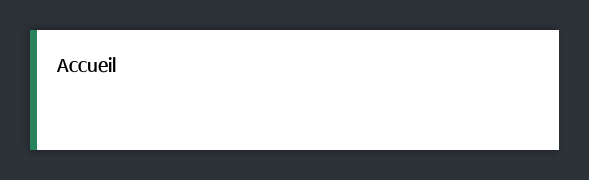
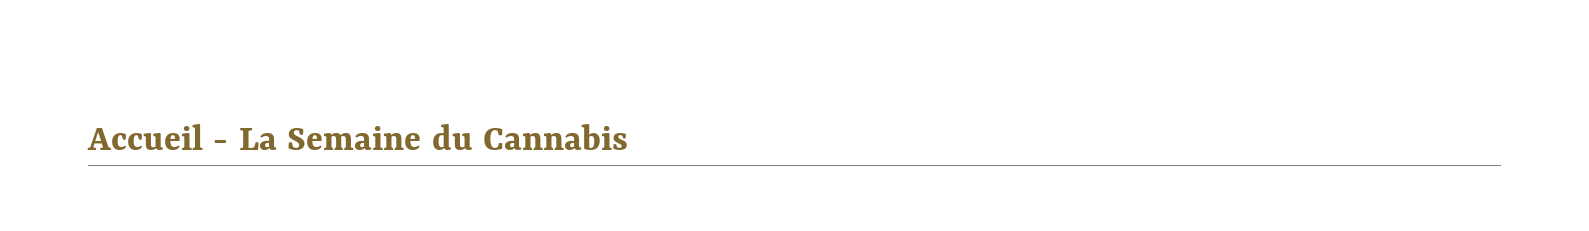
(116, 65) none -> [213,124,628,150] - La Semaine du Cannabis

